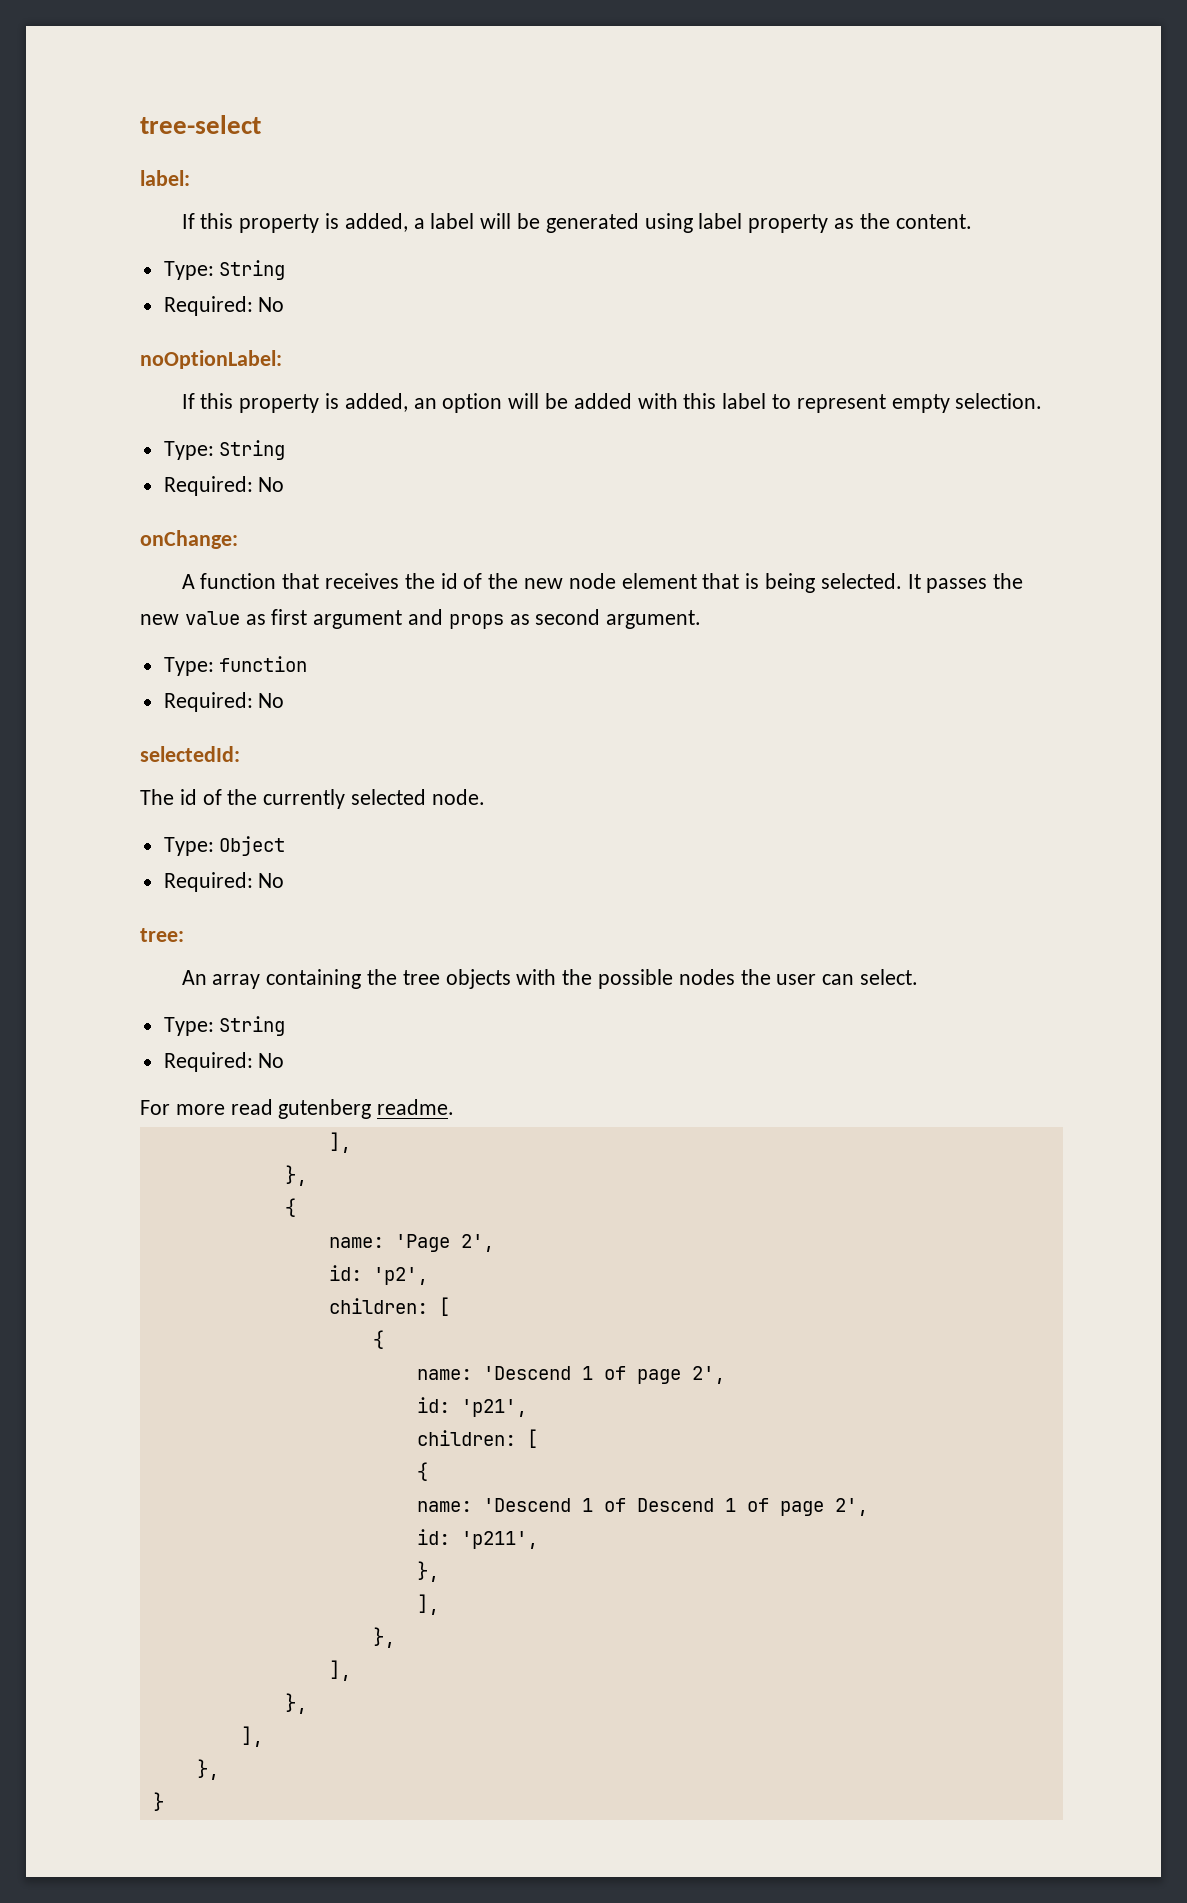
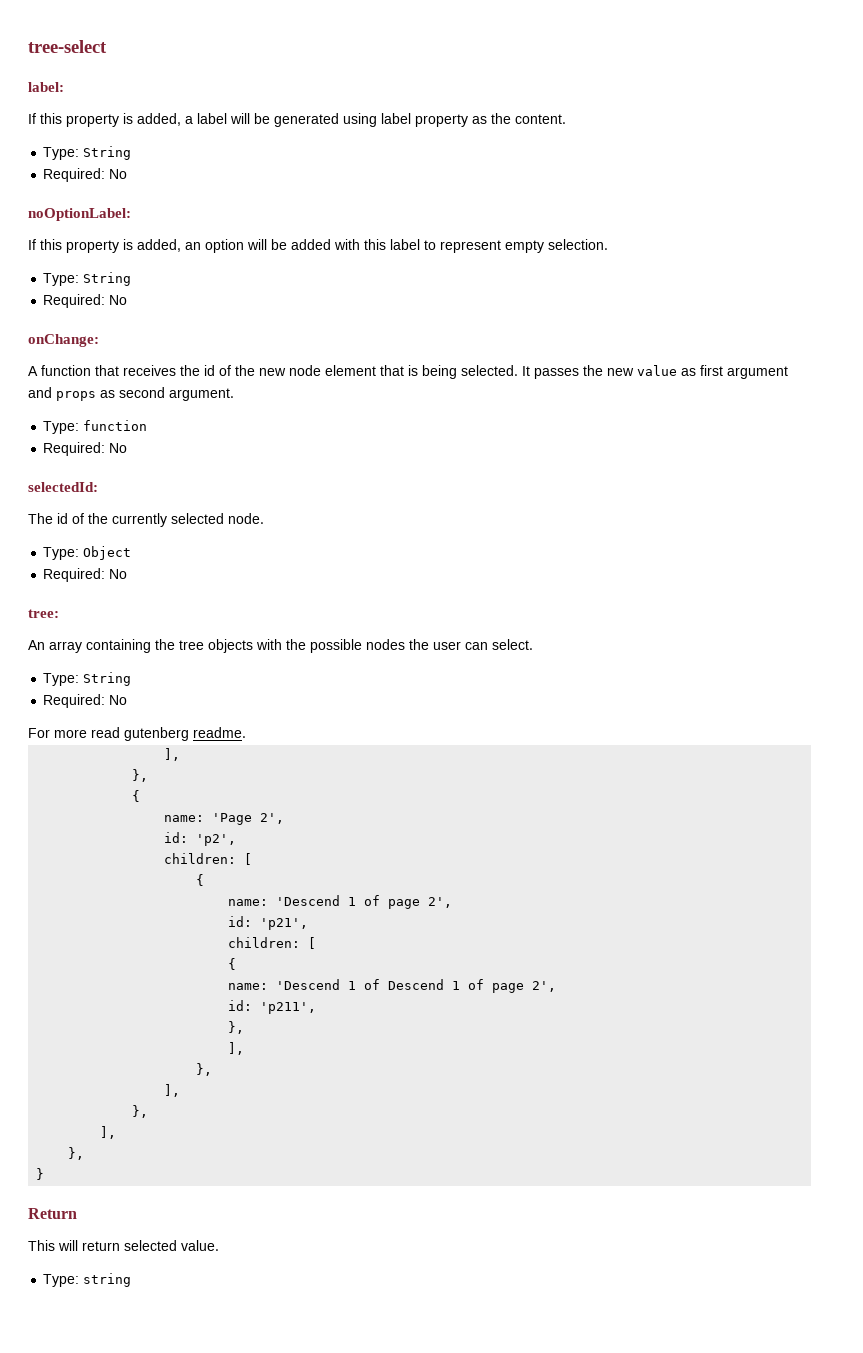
(164, 1801) none -> [28,1208,77,1219] [28,1240,219,1251] [43,1273,132,1287] // Return // This will return selected value. // Type: string

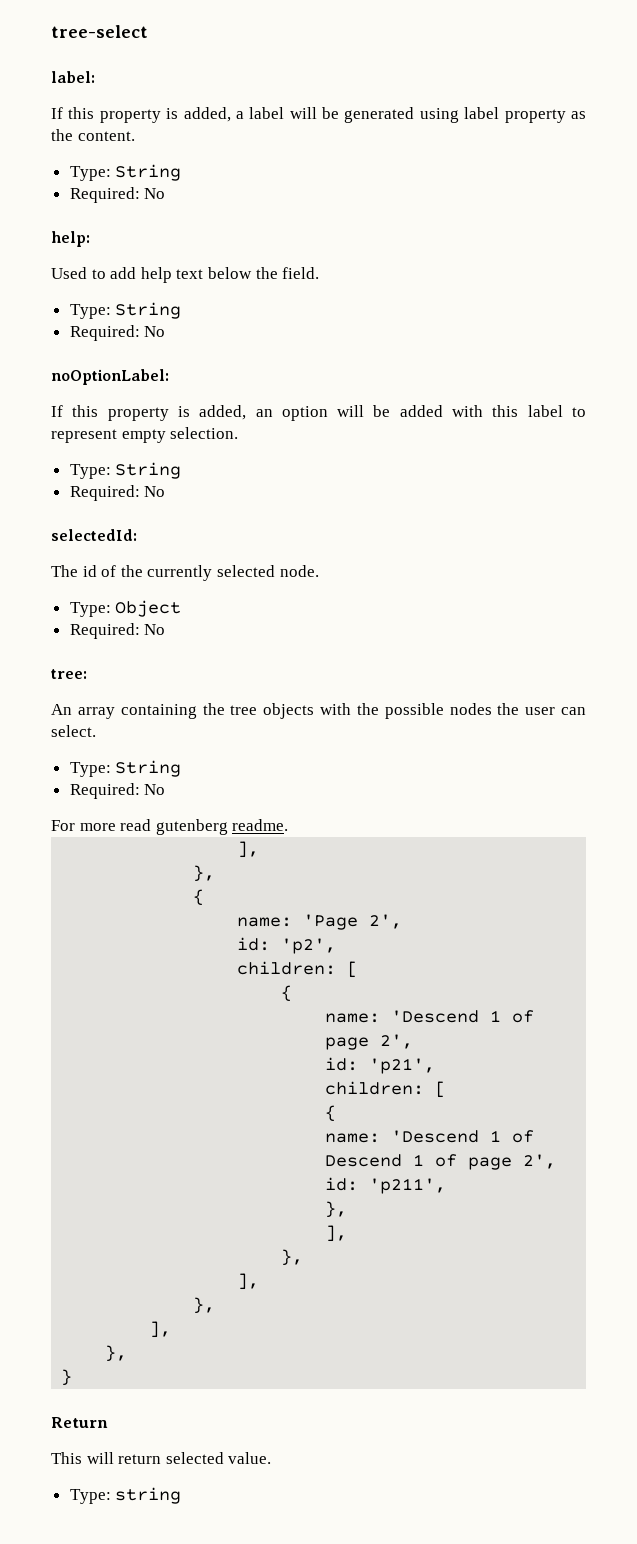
(128, 174) none -> [51,231,90,247] [51,267,320,283] [69,302,182,319] [69,325,166,341] // help: // Used to add help text below the field. // Type: String // Required: No
[28,334,99,347] [28,365,788,379] [28,387,234,401] [43,420,148,434] [43,442,128,456] // onChange: // A function that receives the id of the new node element that is being selected. It passes the new value as first argument and props as second argument. // Type: function // Required: No -> (166, 491) none

